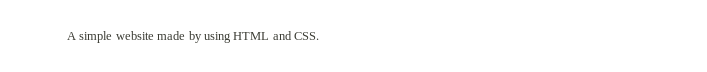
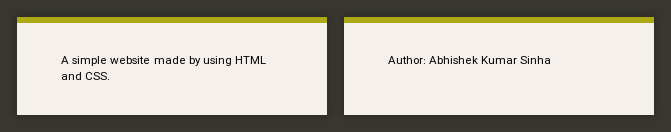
(319, 36) none -> [388,56,552,64] // Author: Abhishek Kumar Sinha

